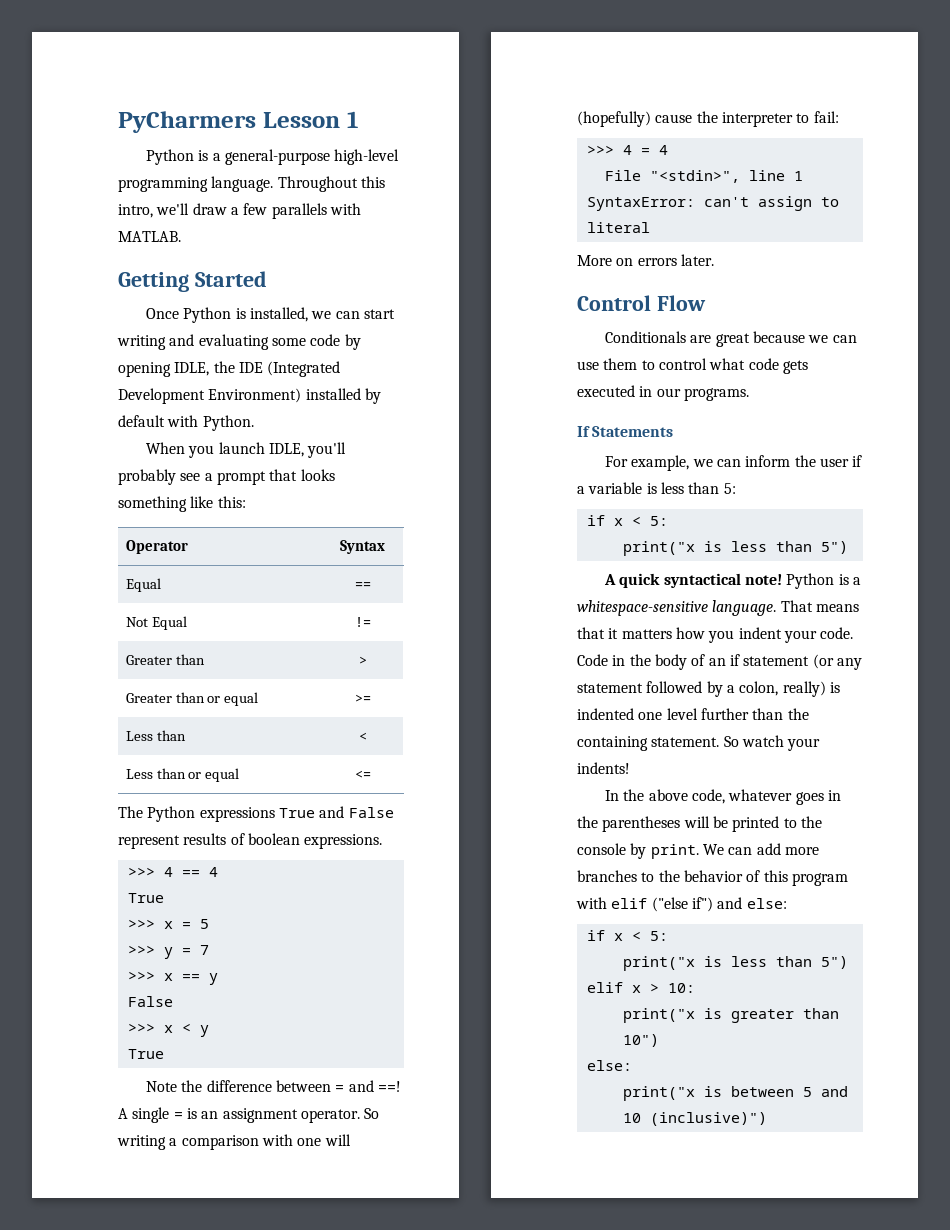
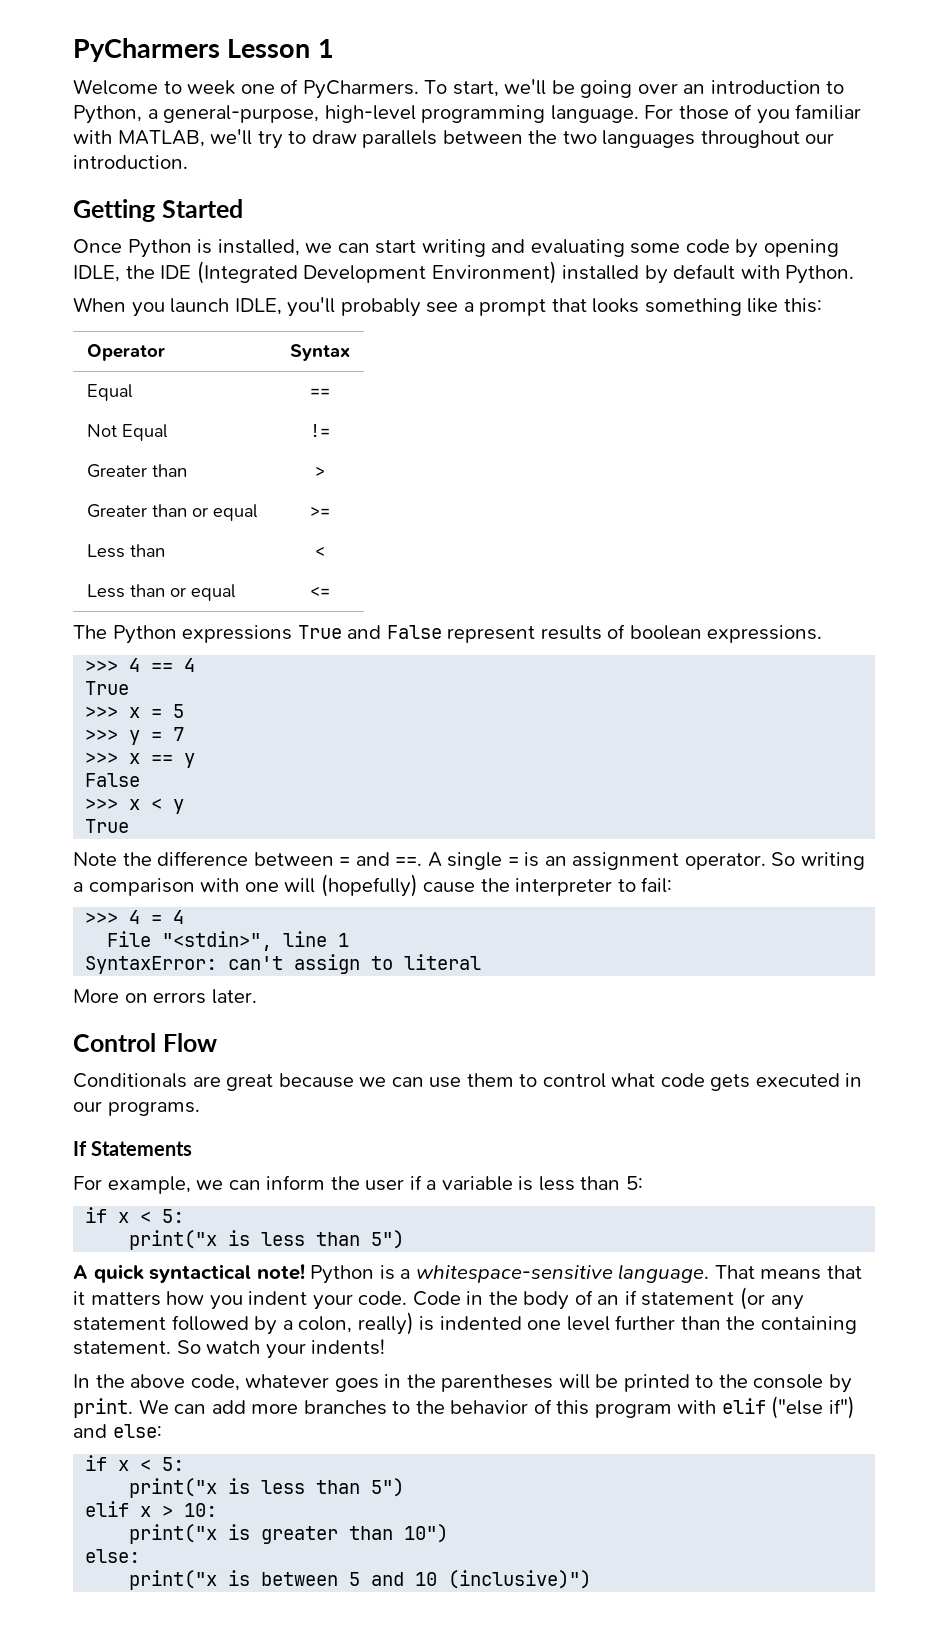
[146,149,400,165] [118,176,385,192] [118,203,361,219] [118,231,181,242] Python is a general-purpose high-level programming language. Throughout this intro, we'll draw a few parallels with MATLAB. -> [73,79,845,99] [73,104,862,124] [73,129,835,149] [73,155,188,169] Welcome to week one of PyCharmers. To start, we'll be going over an introduction to Python, a general-purpose, high-level programming language. For those of you familiar with MATLAB, we'll try to draw parallels between the two languages throughout our introduction.
[378,1081,402,1092] ==! -> [395,857,423,866] ==.

